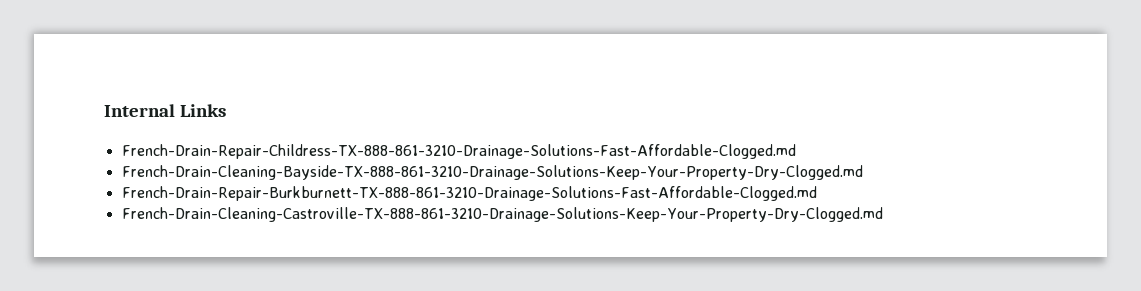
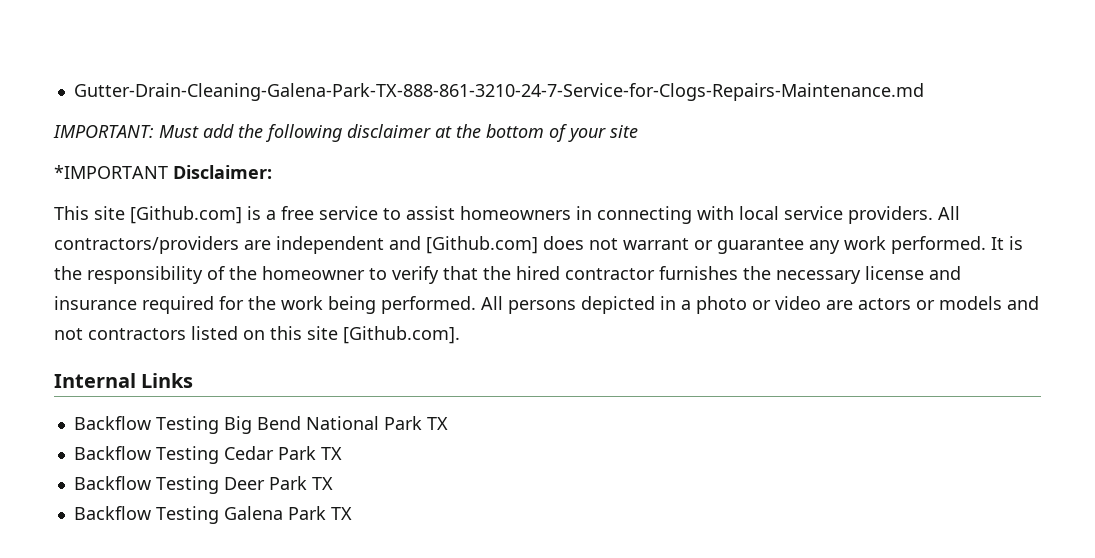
[104,104,226,117] [121,144,796,159] [121,165,863,180] [121,186,817,201] [121,207,883,222] Internal Links // French-Drain-Repair-Childress-TX-888-861-3210-Drainage-Solutions-Fast-Affordable-Clogged.md // French-Drain-Cleaning-Bayside-TX-888-861-3210-Drainage-Solutions-Keep-Your-Property-Dry-Clogged.md // French-Drain-Repair-Burkburnett-TX-888-861-3210-Drainage-Solutions-Fast-Affordable-Clogged.md // French-Drain-Cleaning-Castroville-TX-888-861-3210-Drainage-Solutions-Keep-Your-Property-Dry-Clogged.md -> [73,83,924,101] [53,124,638,142] [54,165,272,179] [54,206,960,224] [54,236,1023,254] [54,266,961,284] [54,296,1039,314] [54,326,460,344] [54,373,194,388] [73,416,448,434] [73,446,342,464] [73,476,333,494] [73,506,352,524] Gutter-Drain-Cleaning-Galena-Park-TX-888-861-3210-24-7-Service-for-Clogs-Repairs-Maintenance.md // IMPORTANT: Must add the following disclaimer at the bottom of your site // *IMPORTANT Disclaimer: // This site [Github.com] is a free service to assist homeowners in connecting with local service providers. All contractors/providers are independent and [Github.com] does not warrant or guarantee any work performed. It is the responsibility of the homeowner to verify that the hired contractor furnishes the necessary license and insurance required for the work being performed. All persons depicted in a photo or video are actors or models and not contractors listed on this site [Github.com]. // Internal Links // Backflow Testing Big Bend National Park TX // Backflow Testing Cedar Park TX // Backflow Testing Deer Park TX // Backflow Testing Galena Park TX

